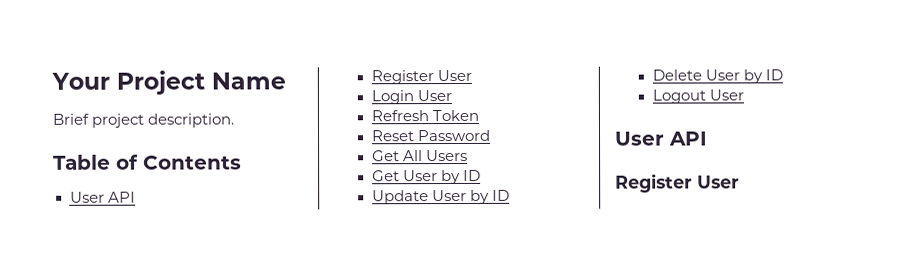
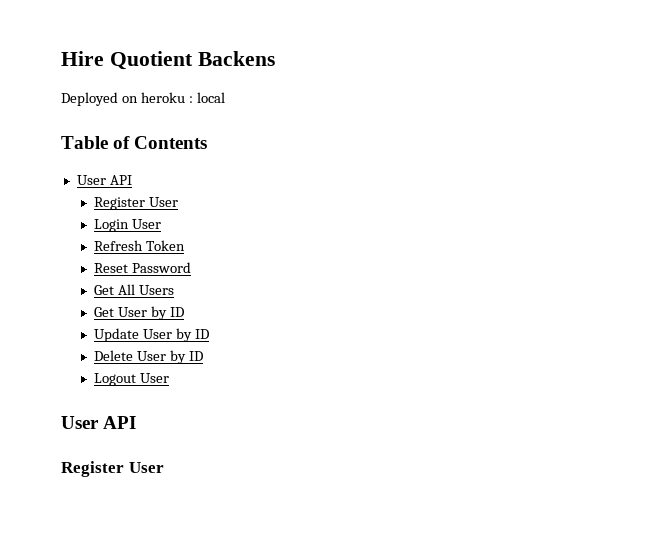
[51,70,286,95] [52,113,235,128] Your Project Name // Brief project description. -> [61,51,275,70] [61,92,225,106] Hire Quotient Backens // Deployed on heroku : local

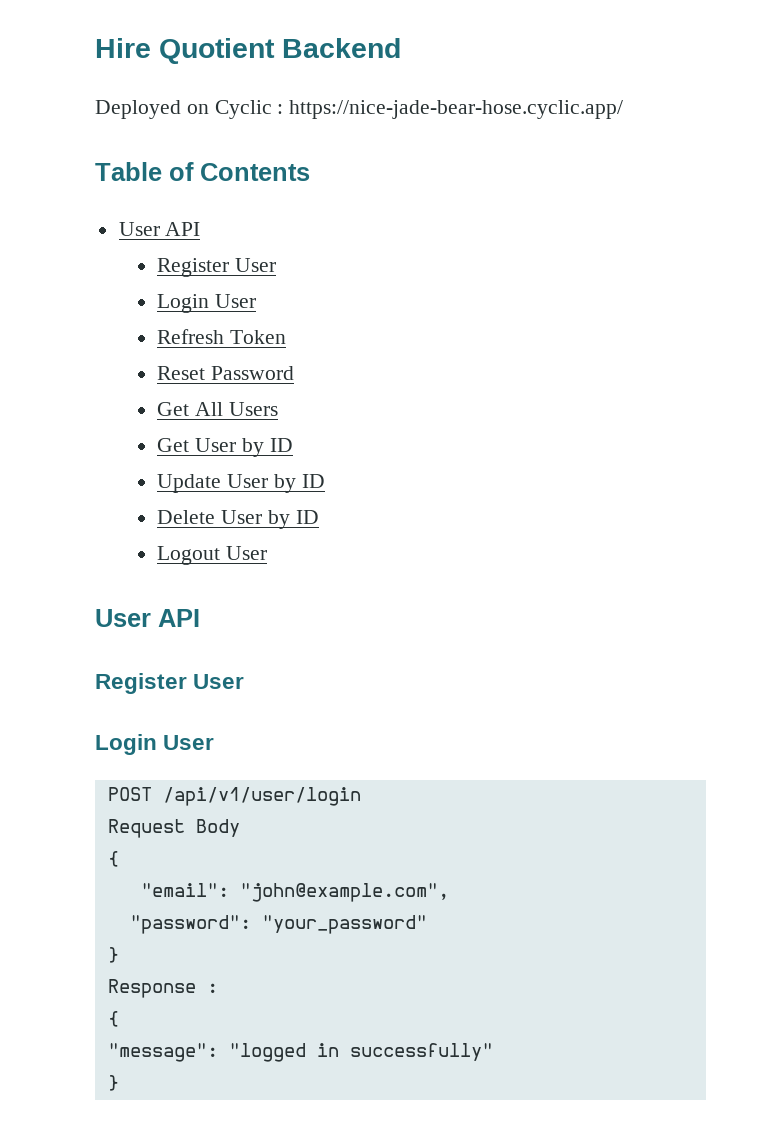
[197,51,275,66] Backens -> [282,38,401,58] Backend
[140,92,225,103] heroku : local -> [214,100,624,119] Cyclic : https://nice-jade-bear-hose.cyclic.app/
(164, 467) none -> [95,734,215,755] [107,787,361,806] [107,819,240,838] [107,851,119,867] [140,883,449,902] [129,915,427,934] [107,947,119,963] [107,979,218,998] [107,1011,119,1027] [107,1043,493,1062] [107,1075,119,1091] // Login User // POST /api/v1/user/login // Request Body // { // "email": "john@example.com", // "password": "your_password" // } // Response : // { // "message": "logged in successfully" // }

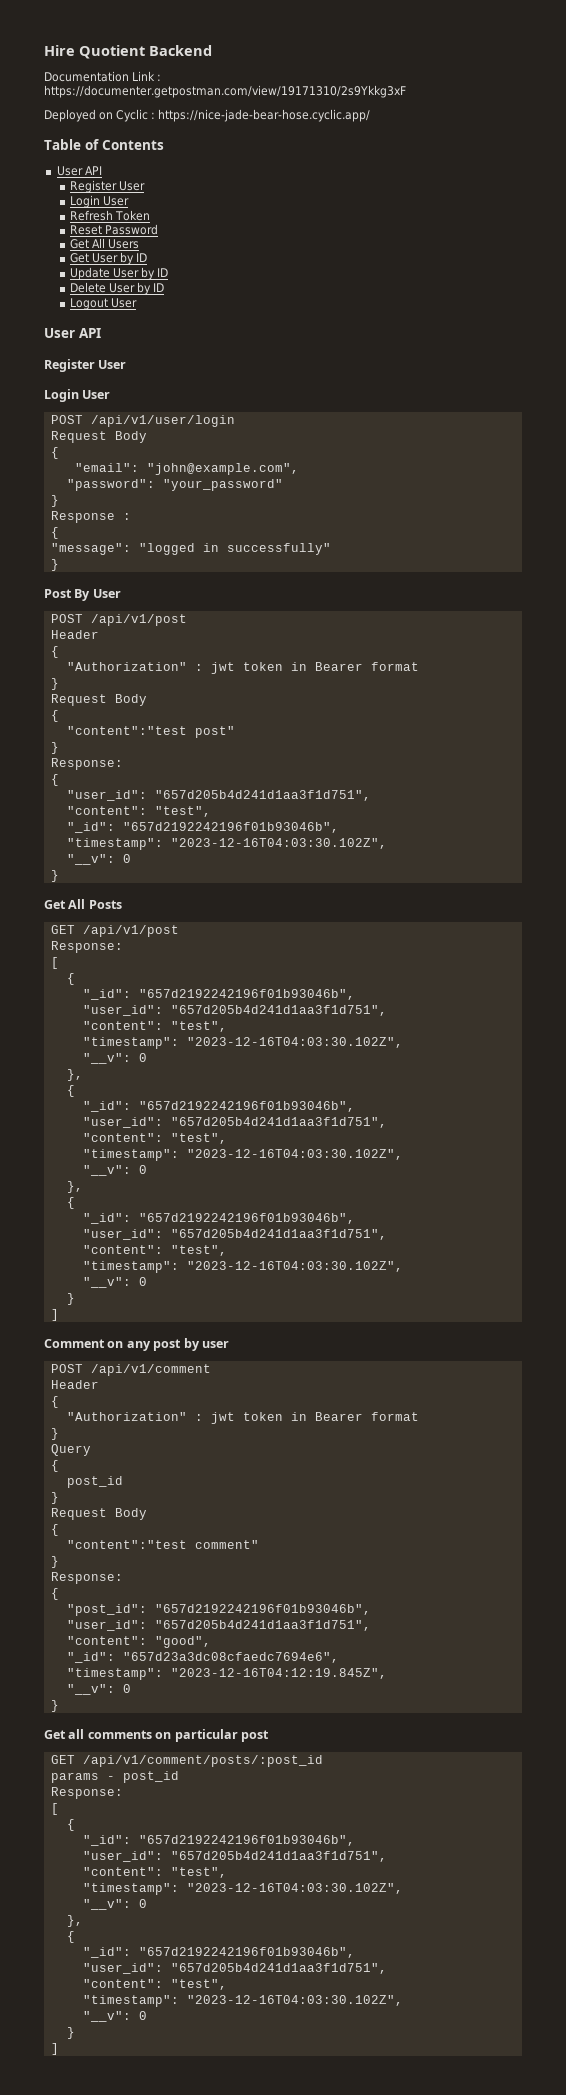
(401, 48) none -> [44,71,162,82] [44,85,406,98] // Documentation Link : https://documenter.getpostman.com/view/19171310/2s9Ykkg3xF
(119, 1083) none -> [44,589,121,601] [50,614,187,626] [50,630,99,639] [50,646,59,658] [66,662,419,674] [50,678,59,690] [50,694,147,706] [50,710,59,722] [66,726,235,738] [50,742,59,754] [50,758,123,770] [50,774,59,786] [66,790,371,801] [66,806,211,817] [66,822,339,833] [66,838,387,850] [66,854,131,865] [50,870,59,882] [44,899,122,909] [50,925,179,937] [50,941,123,953] [50,957,59,969] [66,973,75,985] [82,989,355,1000] [82,1005,387,1016] [82,1021,227,1032] [82,1037,403,1049] [82,1053,147,1064] [66,1069,83,1081] [66,1085,75,1097] [82,1101,355,1112] [82,1117,387,1128] [82,1133,227,1144] [82,1149,403,1161] [82,1165,147,1176] [66,1181,83,1193] [66,1197,75,1209] [82,1213,355,1224] [82,1229,387,1240] [82,1245,227,1256] [82,1261,403,1273] [82,1277,147,1288] [66,1293,75,1305] [50,1309,59,1321] [44,1338,229,1351] [50,1364,211,1376] [50,1380,99,1389] [50,1396,59,1408] [66,1412,419,1424] [50,1428,59,1440] [50,1444,91,1456] [50,1460,59,1472] [66,1476,123,1488] [50,1492,59,1504] [50,1508,147,1520] [50,1524,59,1536] [66,1540,259,1549] [50,1556,59,1568] [50,1572,123,1584] [50,1588,59,1600] [66,1604,371,1616] [66,1620,371,1631] [66,1636,211,1648] [66,1652,339,1663] [66,1668,387,1680] [66,1684,131,1695] [50,1700,59,1712] [44,1729,269,1742] [50,1755,323,1767] [50,1771,179,1783] [50,1787,123,1799] [50,1803,59,1815] [66,1819,75,1831] [82,1835,355,1846] [82,1851,387,1862] [82,1867,227,1878] [82,1883,403,1895] [82,1899,147,1910] [66,1915,83,1927] [66,1931,75,1943] [82,1947,355,1958] [82,1963,387,1974] [82,1979,227,1990] [82,1995,403,2007] [82,2011,147,2022] [66,2027,75,2039] [50,2043,59,2055] // Post By User // POST /api/v1/post // Header // { // "Authorization" : jwt token in Bearer format // } // Request Body // { // "content":"test post" // } // Response: // { // "user_id": "657d205b4d241d1aa3f1d751", // "content": "test", // "_id": "657d2192242196f01b93046b", // "timestamp": "2023-12-16T04:03:30.102Z", // "__v": 0 // } // Get All Posts // GET /api/v1/post // Response: // [ // { // "_id": "657d2192242196f01b93046b", // "user_id": "657d205b4d241d1aa3f1d751", // "content": "test", // "timestamp": "2023-12-16T04:03:30.102Z", // "__v": 0 // }, // { // "_id": "657d2192242196f01b93046b", // "user_id": "657d205b4d241d1aa3f1d751", // "content": "test", // "timestamp": "2023-12-16T04:03:30.102Z", // "__v": 0 // }, // { // "_id": "657d2192242196f01b93046b", // "user_id": "657d205b4d241d1aa3f1d751", // "content": "test", // "timestamp": "2023-12-16T04:03:30.102Z", // "__v": 0 // } // ] // Comment on any post by user // POST /api/v1/comment // Header // { // "Authorization" : jwt token in Bearer format // } // Query // { // post_id // } // Request Body // { // "content":"test comment" // } // Response: // { // "post_id": "657d2192242196f01b93046b", // "user_id": "657d205b4d241d1aa3f1d751", // "content": "good", // "_id": "657d23a3dc08cfaedc7694e6", // "timestamp": "2023-12-16T04:12:19.845Z", // "__v": 0 // } // Get all comments on particular post // GET /api/v1/comment/posts/:post_id // params - post_id // Response: // [ // { // "_id": "657d2192242196f01b93046b", // "user_id": "657d205b4d241d1aa3f1d751", // "content": "test", // "timestamp": "2023-12-16T04:03:30.102Z", // "__v": 0 // }, // { // "_id": "657d2192242196f01b93046b", // "user_id": "657d205b4d241d1aa3f1d751", // "content": "test", // "timestamp": "2023-12-16T04:03:30.102Z", // "__v": 0 // } // ]

